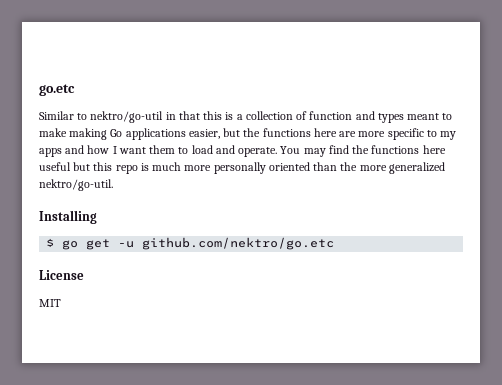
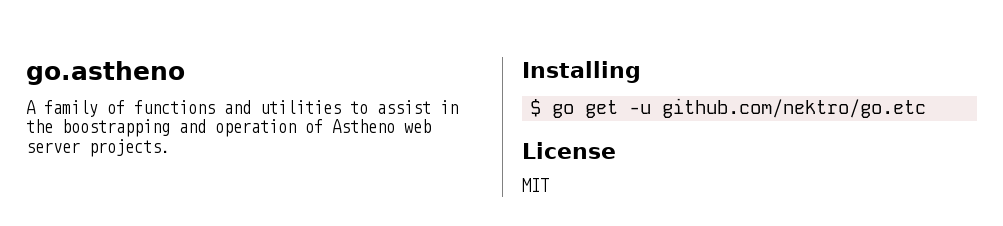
[39,84,75,96] [39,111,453,123] [39,128,457,140] [39,145,446,157] [39,162,445,174] [39,179,113,191] go.etc // Similar to nektro/go-util in that this is a collection of function and types meant to make making Go applications easier, but the functions here are more specific to my apps and how I want them to load and operate. You may find the functions here useful but this repo is much more personally oriented than the more generalized nektro/go-util. -> [26,61,185,85] [26,100,458,117] [26,119,431,137] [26,139,170,157] go.astheno // A family of functions and utilities to assist in the boostrapping and operation of Astheno web server projects.

